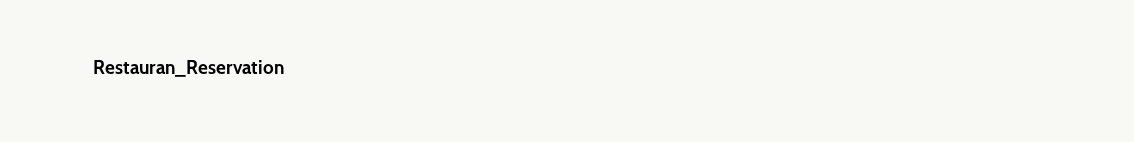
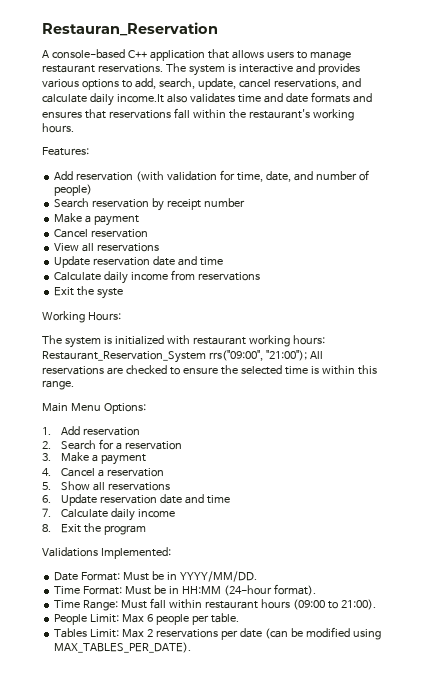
(284, 68) none -> [42,49,351,61] [42,63,360,76] [42,78,361,90] [42,92,372,106] [42,108,354,121] [42,123,74,133] [42,147,89,156] [54,170,369,182] [54,184,93,196] [54,198,245,211] [54,213,140,226] [54,229,149,238] [54,243,160,252] [54,256,223,268] [54,270,260,284] [54,286,124,299] [42,311,121,323] [42,335,325,348] [42,350,323,363] [42,365,377,375] [42,380,74,390] [42,403,146,414] [42,426,140,436] [42,439,182,450] [42,452,146,465] [42,468,164,477] [42,481,170,491] [42,494,230,506] [42,508,175,521] [42,523,146,535] [42,547,171,559] [54,571,257,582] [54,584,316,596] [54,598,376,611] [54,613,239,625] [54,627,381,640] [54,642,192,653] // A console-based C++ application that allows users to manage restaurant reservations. The system is interactive and provides various options to add, search, update, cancel reservations, and calculate daily income.It also validates time and date formats and ensures that reservations fall within the restaurant's working hours. // Features: // Add reservation (with validation for time, date, and number of people) // Search reservation by receipt number // Make a payment // Cancel reservation // View all reservations // Update reservation date and time // Calculate daily income from reservations // Exit the syste // Working Hours: // The system is initialized with restaurant working hours: Restaurant_Reservation_System rrs("09:00", "21:00"); All reservations are checked to ensure the selected time is within this range. // Main Menu Options: // 1. Add reservation // 2. Search for a reservation // 3. Make a payment // 4. Cancel a reservation // 5. Show all reservations // 6. Update reservation date and time // 7. Calculate daily income // 8. Exit the program // Validations Implemented: // Date Format: Must be in YYYY/MM/DD. // Time Format: Must be in HH:MM (24-hour format). // Time Range: Must fall within restaurant hours (09:00 to 21:00). // People Limit: Max 6 people per table. // Tables Limit: Max 2 reservations per date (can be modified using MAX_TABLES_PER_DATE).

